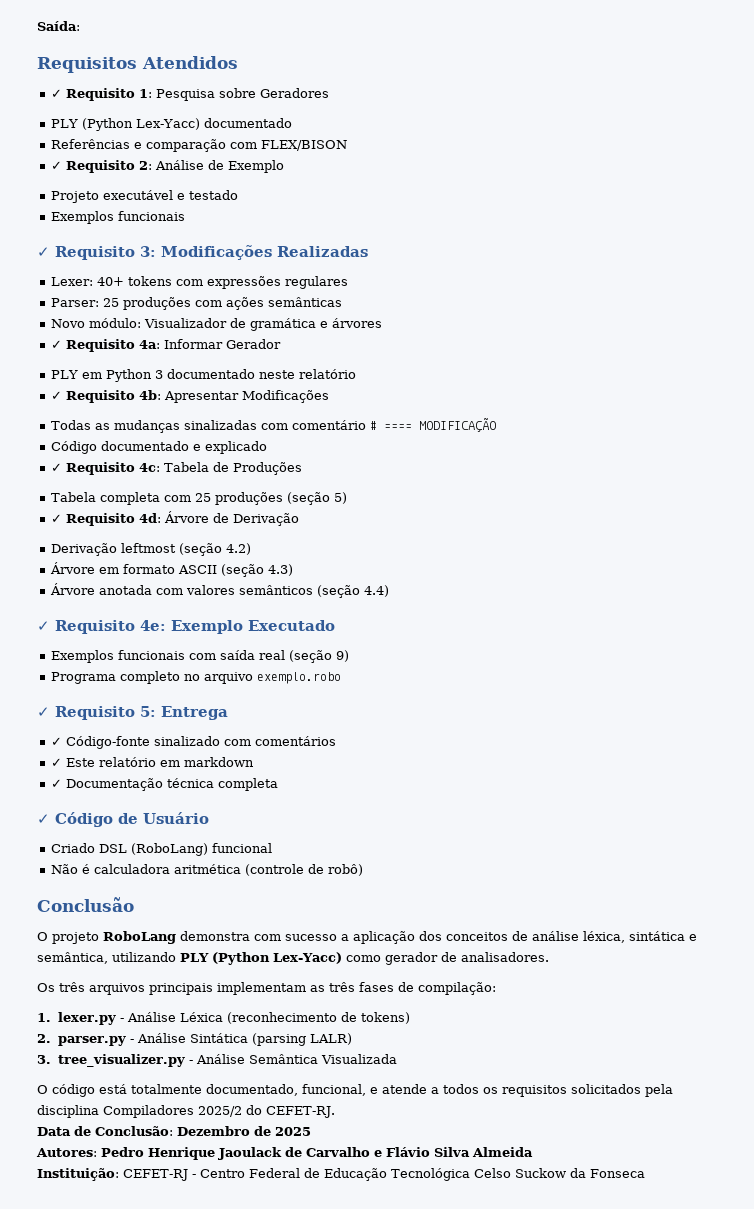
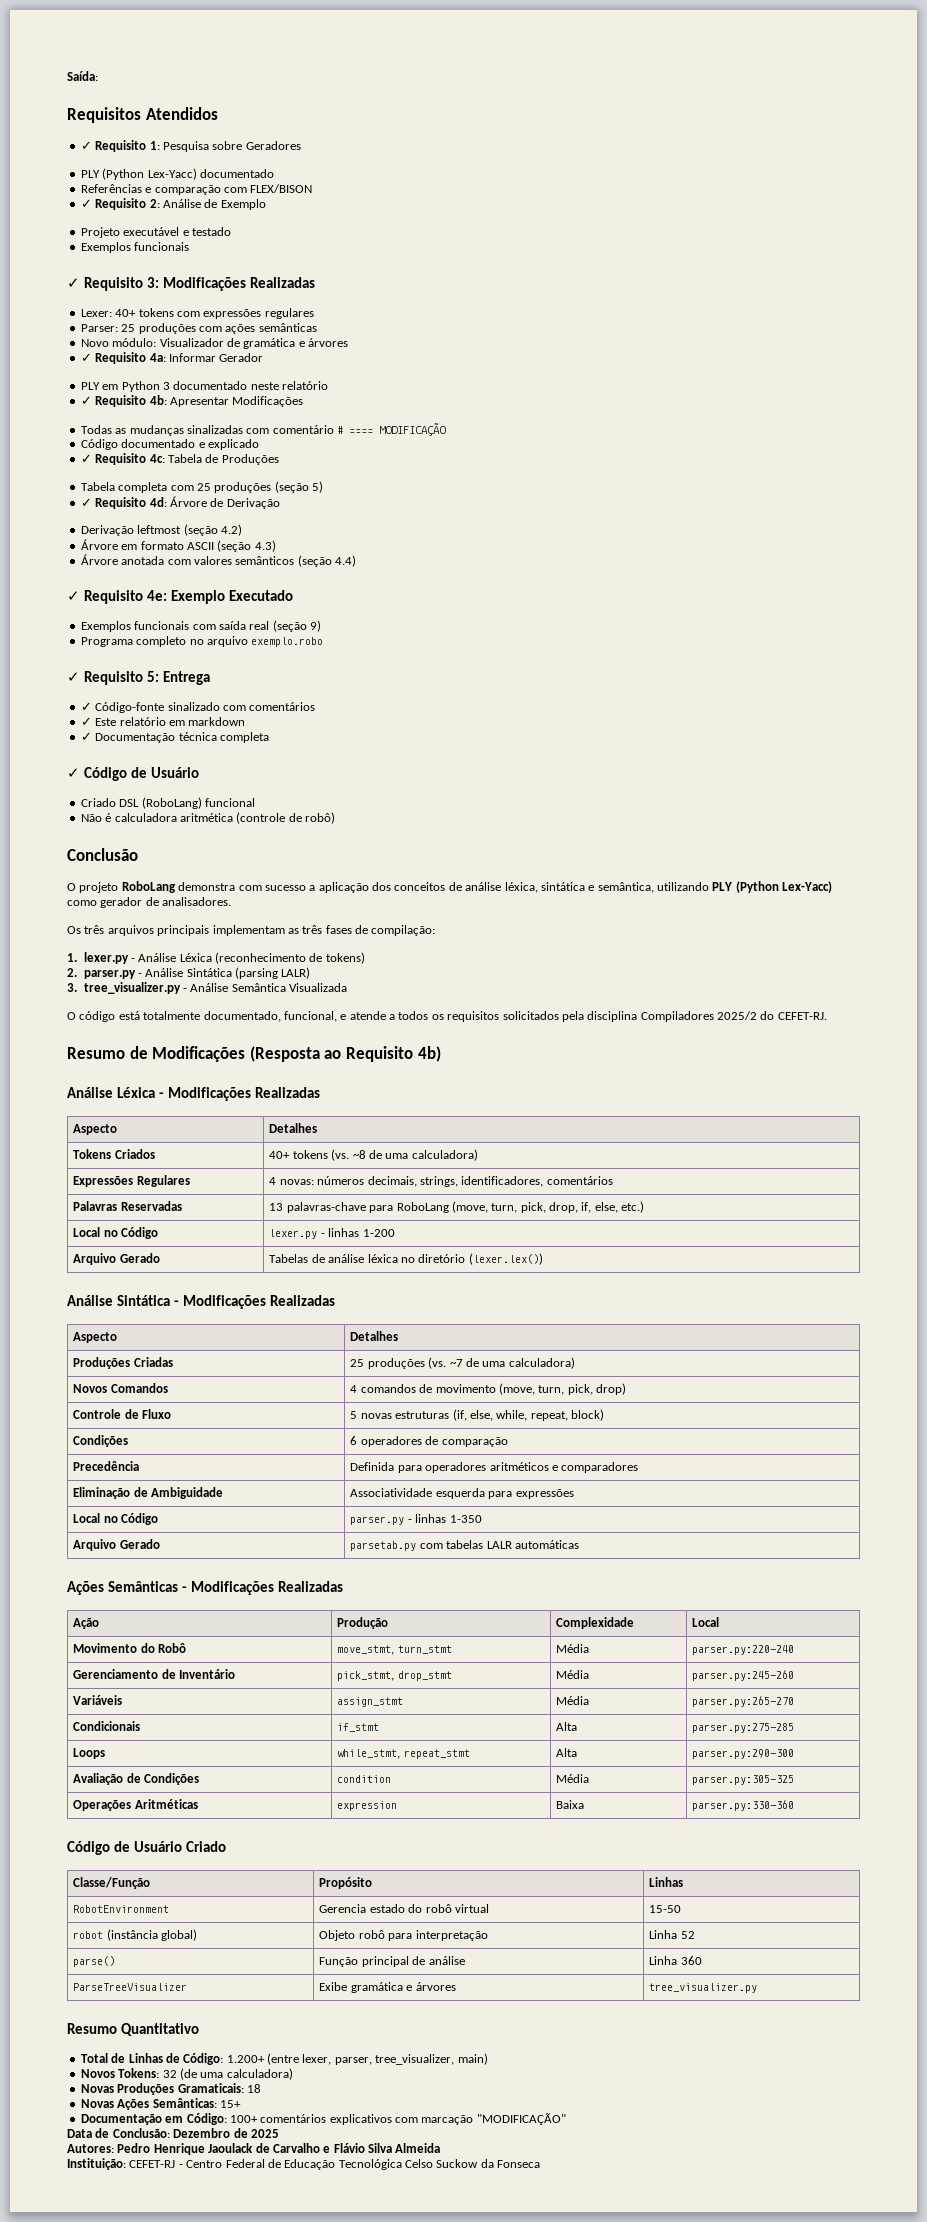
(335, 1112) none -> [67,1046,441,1062] [67,1087,320,1101] [73,1124,118,1135] [269,1123,318,1133] [73,1149,155,1159] [269,1149,478,1161] [73,1175,190,1187] [269,1176,613,1187] [73,1201,182,1211] [269,1201,645,1213] [73,1227,159,1239] [269,1228,395,1239] [73,1253,160,1265] [269,1253,543,1265] [67,1295,335,1309] [73,1332,118,1343] [350,1331,399,1341] [73,1357,173,1369] [350,1357,575,1369] [73,1383,168,1393] [350,1383,627,1395] [73,1409,172,1419] [350,1409,605,1421] [73,1435,129,1447] [350,1436,508,1447] [73,1461,140,1471] [350,1462,639,1473] [73,1487,224,1499] [350,1488,574,1499] [73,1513,159,1525] [350,1514,482,1525] [73,1539,160,1551] [350,1540,579,1551] [67,1581,343,1595] [73,1618,100,1629] [337,1617,389,1629] [556,1617,635,1629] [692,1617,720,1627] [73,1643,187,1653] [337,1645,452,1655] [556,1644,590,1653] [692,1645,795,1655] [73,1669,236,1679] [337,1671,452,1681] [556,1670,590,1679] [692,1670,795,1681] [73,1695,123,1705] [337,1697,404,1707] [556,1696,590,1705] [692,1696,795,1707] [73,1721,141,1731] [337,1723,380,1732] [556,1722,578,1731] [692,1723,795,1733] [73,1748,106,1759] [337,1749,470,1759] [556,1748,578,1757] [692,1749,795,1759] [73,1773,200,1785] [337,1775,392,1783] [556,1774,590,1783] [692,1775,795,1785] [73,1799,198,1811] [337,1801,398,1811] [556,1800,585,1809] [692,1800,795,1811] [67,1841,226,1855] [73,1877,151,1889] [319,1877,373,1889] [649,1877,684,1887] [73,1905,170,1913] [319,1904,489,1913] [649,1905,682,1913] [73,1929,198,1941] [319,1930,488,1941] [649,1930,695,1939] [73,1956,116,1967] [319,1956,465,1967] [649,1956,702,1965] [73,1983,188,1991] [319,1982,456,1993] [649,1983,758,1993] [67,2023,199,2036] [80,2053,488,2065] [80,2068,293,2080] [80,2083,261,2095] [80,2098,241,2110] [80,2113,566,2125] // Resumo de Modificações (Resposta ao Requisito 4b) // Análise Léxica - Modificações Realizadas // Aspecto | Detalhes // Tokens Criados | 40+ tokens (vs. ~8 de uma calculadora) // Expressões Regulares | 4 novas: números decimais, strings, identificadores, comentários // Palavras Reservadas | 13 palavras-chave para RoboLang (move, turn, pick, drop, if, else, etc.) // Local no Código | lexer.py - linhas 1-200 // Arquivo Gerado | Tabelas de análise léxica no diretório (lexer.lex()) // Análise Sintática - Modificações Realizadas // Aspecto | Detalhes // Produções Criadas | 25 produções (vs. ~7 de uma calculadora) // Novos Comandos | 4 comandos de movimento (move, turn, pick, drop) // Controle de Fluxo | 5 novas estruturas (if, else, while, repeat, block) // Condições | 6 operadores de comparação // Precedência | Definida para operadores aritméticos e comparadores // Eliminação de Ambiguidade | Associatividade esquerda para expressões // Local no Código | parser.py - linhas 1-350 // Arquivo Gerado | parsetab.py com tabelas LALR automáticas // Ações Semânticas - Modificações Realizadas // Ação | Produção | Complexidade | Local // Movimento do Robô | move_stmt, turn_stmt | Média | parser.py:220-240 // Gerenciamento de Inventário | pick_stmt, drop_stmt | Média | parser.py:245-260 // Variáveis | assign_stmt | Média | parser.py:265-270 // Condicionais | if_stmt | Alta | parser.py:275-285 // Loops | while_stmt, repeat_stmt | Alta | parser.py:290-300 // Avaliação de Condições | condition | Média | parser.py:305-325 // Operações Aritméticas | expression | Baixa | parser.py:330-360 // Código de Usuário Criado // Classe/Função | Propósito | Linhas // RobotEnvironment | Gerencia estado do robô virtual | 15-50 // robot (instância global) | Objeto robô para interpretação | Linha 52 // parse() | Função principal de análise | Linha 360 // ParseTreeVisualizer | Exibe gramática e árvores | tree_visualizer.py // Resumo Quantitativo // Total de Linhas de Código: 1.200+ (entre lexer, parser, tree_visualizer, main) // Novos Tokens: 32 (de uma calculadora) // Novas Produções Gramaticais: 18 // Novas Ações Semânticas: 15+ // Documentação em Código: 100+ comentários explicativos com marcação "MODIFICAÇÃO"

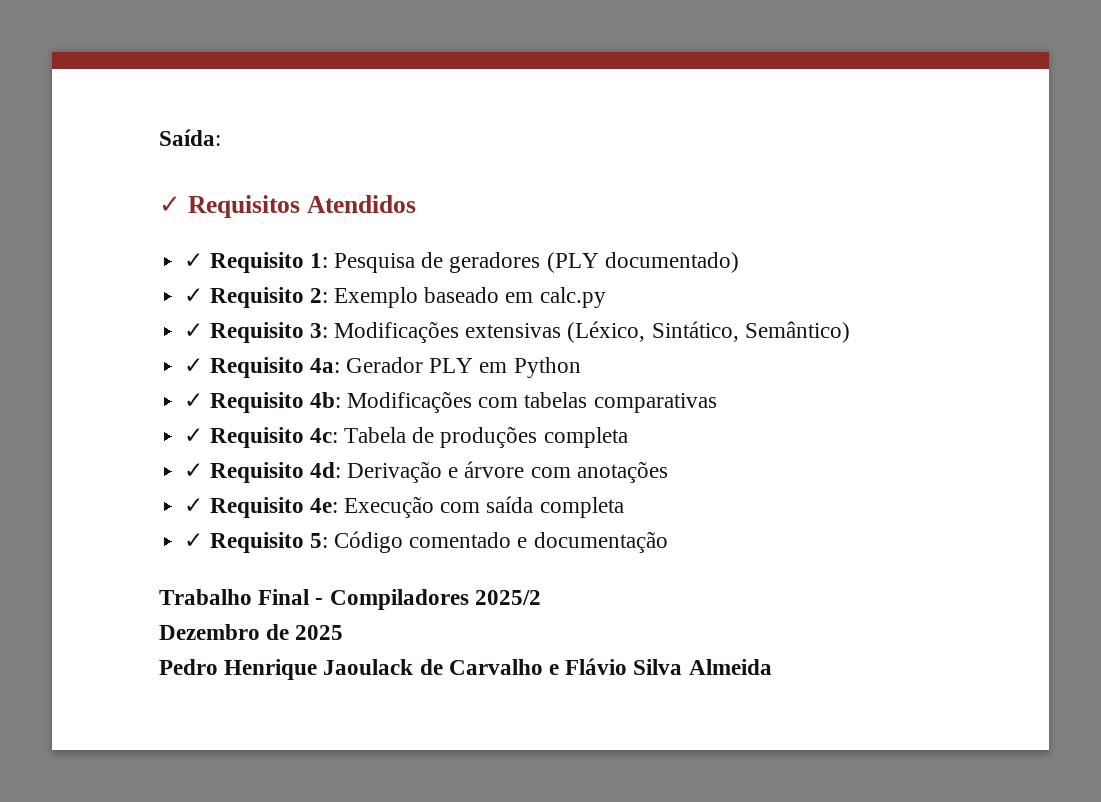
(98, 76) none -> [159,196,181,213] ✓
[212,141,301,150] [80,168,274,180] [80,184,313,195] sobre Geradores // PLY (Python Lex-Yacc) documentado // Referências e comparação com FLEX/BISON -> [421,252,739,273] de geradores (PLY documentado)
[162,199,266,210] [80,227,231,238] [80,242,190,253] [67,277,315,291] [80,308,314,319] [80,323,317,334] [80,338,348,349] Análise de Exemplo // Projeto executável e testado // Exemplos funcionais // ✓ Requisito 3: Modificações Realizadas // Lexer: 40+ tokens com expressões regulares // Parser: 25 produções com ações semânticas // Novo módulo: Visualizador de gramática e árvores -> [333,287,606,308] [184,321,850,343] Exemplo baseado em calc.py // ✓ Requisito 3: Modificações extensivas (Léxico, Sintático, Semântico)
[168,353,216,362] Informar -> (340, 365) none
(264, 357) // -> (423, 365) none
[162,381,328,390] 3 documentado neste relatório -> (581, 367) none
[169,396,304,407] [80,423,446,436] [80,439,259,450] Apresentar Modificações // Todas as mudanças sinalizadas com comentário # ==== MODIFICAÇÃO // Código documentado e explicado -> [346,391,717,413] Modificações com tabelas comparativas
[221,454,279,465] [80,481,323,493] Produções // Tabela completa com 25 produções (seção 5) -> [440,426,628,448] produções completa
[169,496,280,509] [80,524,242,536] [80,539,276,552] [80,554,356,567] [67,590,293,604] [80,620,321,632] [80,636,324,647] [67,671,210,685] [80,702,316,713] [80,717,246,726] [80,732,269,743] [67,767,199,781] [80,797,255,809] [80,812,335,824] [67,848,138,861] [67,881,833,893] [67,897,232,908] [67,925,436,936] [67,952,365,964] [67,967,311,979] [67,982,348,994] [67,1011,827,1022] [67,1046,441,1062] [67,1087,320,1101] [73,1124,118,1135] [269,1123,318,1133] [73,1149,155,1159] [269,1149,478,1161] [73,1175,190,1187] [269,1176,613,1187] [73,1201,182,1211] [269,1201,645,1213] [73,1227,159,1239] [269,1228,395,1239] [73,1253,160,1265] [269,1253,543,1265] [67,1295,335,1309] [73,1332,118,1343] [350,1331,399,1341] [73,1357,173,1369] [350,1357,575,1369] [73,1383,168,1393] [350,1383,627,1395] [73,1409,172,1419] [350,1409,605,1421] [73,1435,129,1447] [350,1436,508,1447] [73,1461,140,1471] [350,1462,639,1473] [73,1487,224,1499] [350,1488,574,1499] [73,1513,159,1525] [350,1514,482,1525] [73,1539,160,1551] [350,1540,579,1551] [67,1581,343,1595] [73,1618,100,1629] [337,1617,389,1629] [556,1617,635,1629] [692,1617,720,1627] [73,1643,187,1653] [337,1645,452,1655] [556,1644,590,1653] [692,1645,795,1655] [73,1669,236,1679] [337,1671,452,1681] [556,1670,590,1679] [692,1670,795,1681] [73,1695,123,1705] [337,1697,404,1707] [556,1696,590,1705] [692,1696,795,1707] [73,1721,141,1731] [337,1723,380,1732] [556,1722,578,1731] [692,1723,795,1733] [73,1748,106,1759] [337,1749,470,1759] [556,1748,578,1757] [692,1749,795,1759] [73,1773,200,1785] [337,1775,392,1783] [556,1774,590,1783] [692,1775,795,1785] [73,1799,198,1811] [337,1801,398,1811] [556,1800,585,1809] [692,1800,795,1811] [67,1841,226,1855] [73,1877,151,1889] [319,1877,373,1889] [649,1877,684,1887] [73,1905,170,1913] [319,1904,489,1913] [649,1905,682,1913] [73,1929,198,1941] [319,1930,488,1941] [649,1930,695,1939] [73,1956,116,1967] [319,1956,465,1967] [649,1956,702,1965] [73,1983,188,1991] [319,1982,456,1993] [649,1983,758,1993] [67,2023,199,2036] [80,2053,488,2065] [80,2068,293,2080] [80,2083,261,2095] [80,2098,241,2110] [80,2113,566,2125] [67,2128,170,2138] Árvore de Derivação // Derivação leftmost (seção 4.2) // Árvore em formato ASCII (seção 4.3) // Árvore anotada com valores semânticos (seção 4.4) // ✓ Requisito 4e: Exemplo Executado // Exemplos funcionais com saída real (seção 9) // Programa completo no arquivo exemplo.robo // ✓ Requisito 5: Entrega // ✓ Código-fonte sinalizado com comentários // ✓ Este relatório em markdown // ✓ Documentação técnica completa // ✓ Código de Usuário // Criado DSL (RoboLang) funcional // Não é calculadora aritmética (controle de robô) // Conclusão // O projeto RoboLang demonstra com sucesso a aplicação dos conceitos de análise léxica, sintática e semântica, utilizando PLY (Python Lex-Yacc) como gerador de analisadores. // Os três arquivos principais implementam as três fases de compilação: // 1. lexer.py - Análise Léxica (reconhecimento de tokens) // 2. parser.py - Análise Sintática (parsing LALR) // 3. tree_visualizer.py - Análise Semântica Visualizada // O código está totalmente documentado, funcional, e atende a todos os requisitos solicitados pela disciplina Compiladores 2025/2 do CEFET-RJ. // Resumo de Modificações (Resposta ao Requisito 4b) // Análise Léxica - Modificações Realizadas // Aspecto | Detalhes // Tokens Criados | 40+ tokens (vs. ~8 de uma calculadora) // Expressões Regulares | 4 novas: números decimais, strings, identificadores, comentários // Palavras Reservadas | 13 palavras-chave para RoboLang (move, turn, pick, drop, if, else, etc.) // Local no Código | lexer.py - linhas 1-200 // Arquivo Gerado | Tabelas de análise léxica no diretório (lexer.lex()) // Análise Sintática - Modificações Realizadas // Aspecto | Detalhes // Produções Criadas | 25 produções (vs. ~7 de uma calculadora) // Novos Comandos | 4 comandos de movimento (move, turn, pick, drop) // Controle de Fluxo | 5 novas estruturas (if, else, while, repeat, block) // Condições | 6 operadores de comparação // Precedência | Definida para operadores aritméticos e comparadores // Eliminação de Ambiguidade | Associatividade esquerda para expressões // Local no Código | parser.py - linhas 1-350 // Arquivo Gerado | parsetab.py com tabelas LALR automáticas // Ações Semânticas - Modificações Realizadas // Ação | Produção | Complexidade | Local // Movimento do Robô | move_stmt, turn_stmt | Média | parser.py:220-240 // Gerenciamento de Inventário | pick_stmt, drop_stmt | Média | parser.py:245-260 // Variáveis | assign_stmt | Média | parser.py:265-270 // Condicionais | if_stmt | Alta | parser.py:275-285 // Loops | while_stmt, repeat_stmt | Alta | parser.py:290-300 // Avaliação de Condições | condition | Média | parser.py:305-325 // Operações Aritméticas | expression | Baixa | parser.py:330-360 // Código de Usuário Criado // Classe/Função | Propósito | Linhas // RobotEnvironment | Gerencia estado do robô virtual | 15-50 // robot (instância global) | Objeto robô para interpretação | Linha 52 // parse() | Função principal de análise | Linha 360 // ParseTreeVisualizer | Exibe gramática e árvores | tree_visualizer.py // Resumo Quantitativo // Total de Linhas de Código: 1.200+ (entre lexer, parser, tree_visualizer, main) // Novos Tokens: 32 (de uma calculadora) // Novas Produções Gramaticais: 18 // Novas Ações Semânticas: 15+ // Documentação em Código: 100+ comentários explicativos com marcação "MODIFICAÇÃO" // Data de Conclusão: -> [346,461,668,483] [184,496,624,518] [184,531,668,553] [159,589,541,610] Derivação e árvore com anotações // ✓ Requisito 4e: Execução com saída completa // ✓ Requisito 5: Código comentado e documentação // Trabalho Final - Compiladores 2025/2 //
[67,2144,114,2153] Autores: -> (344, 632) none
[67,2158,541,2170] // Instituição: CEFET-RJ - Centro Federal de Educação Tecnológica Celso Suckow da Fonseca -> (772, 667) none

